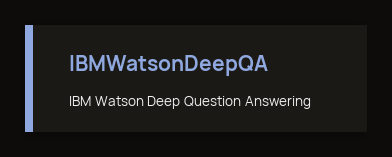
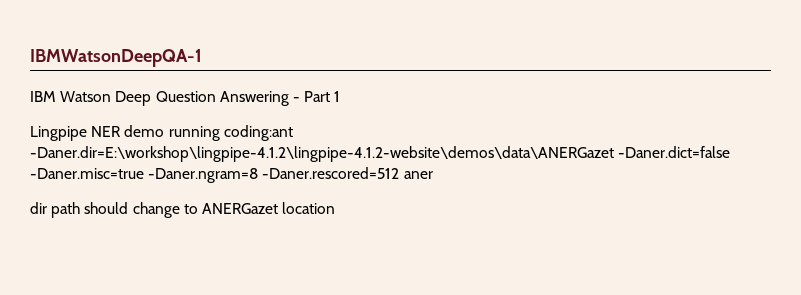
[69,55,268,76] IBMWatsonDeepQA -> [30,49,202,67] IBMWatsonDeepQA-1
(311, 102) none -> [292,91,341,102] [30,125,293,141] [30,146,731,162] [30,167,433,183] [30,202,336,218] - Part 1 // Lingpipe NER demo running coding:ant -Daner.dir=E:\workshop\lingpipe-4.1.2\lingpipe-4.1.2-website\demos\data\ANERGazet -Daner.dict=false -Daner.misc=true -Daner.ngram=8 -Daner.rescored=512 aner // dir path should change to ANERGazet location

